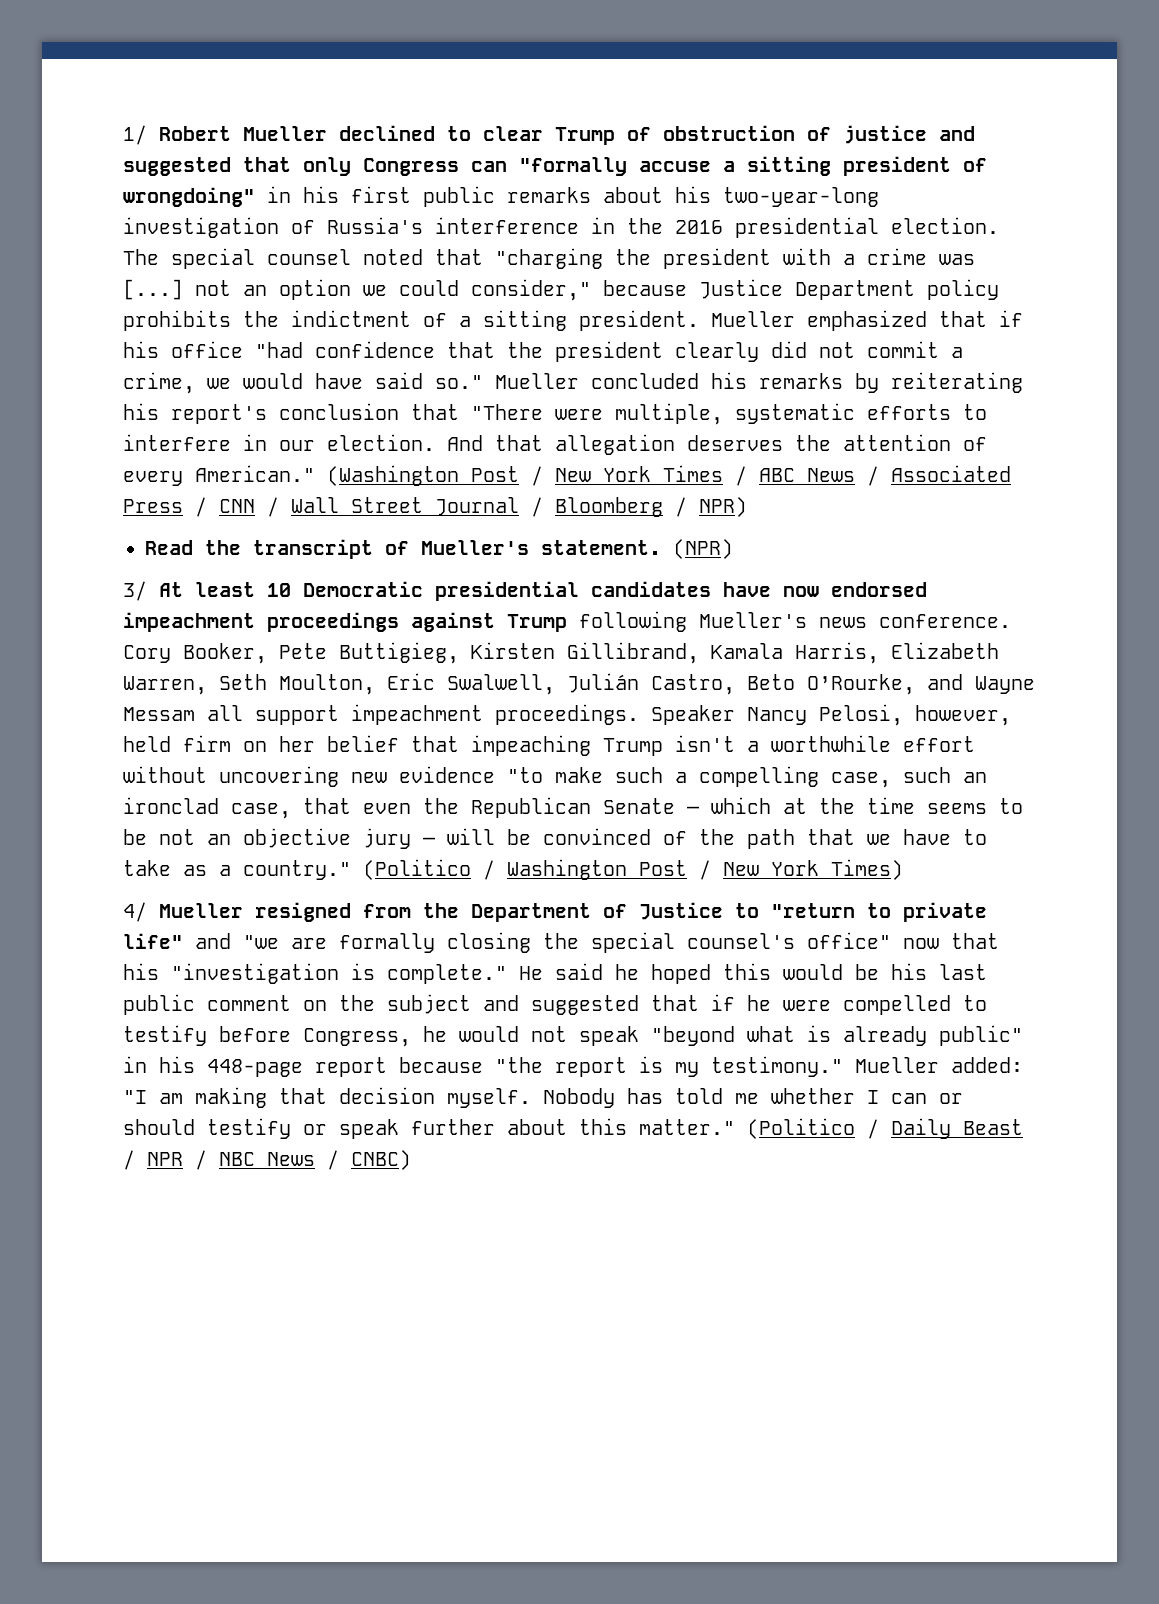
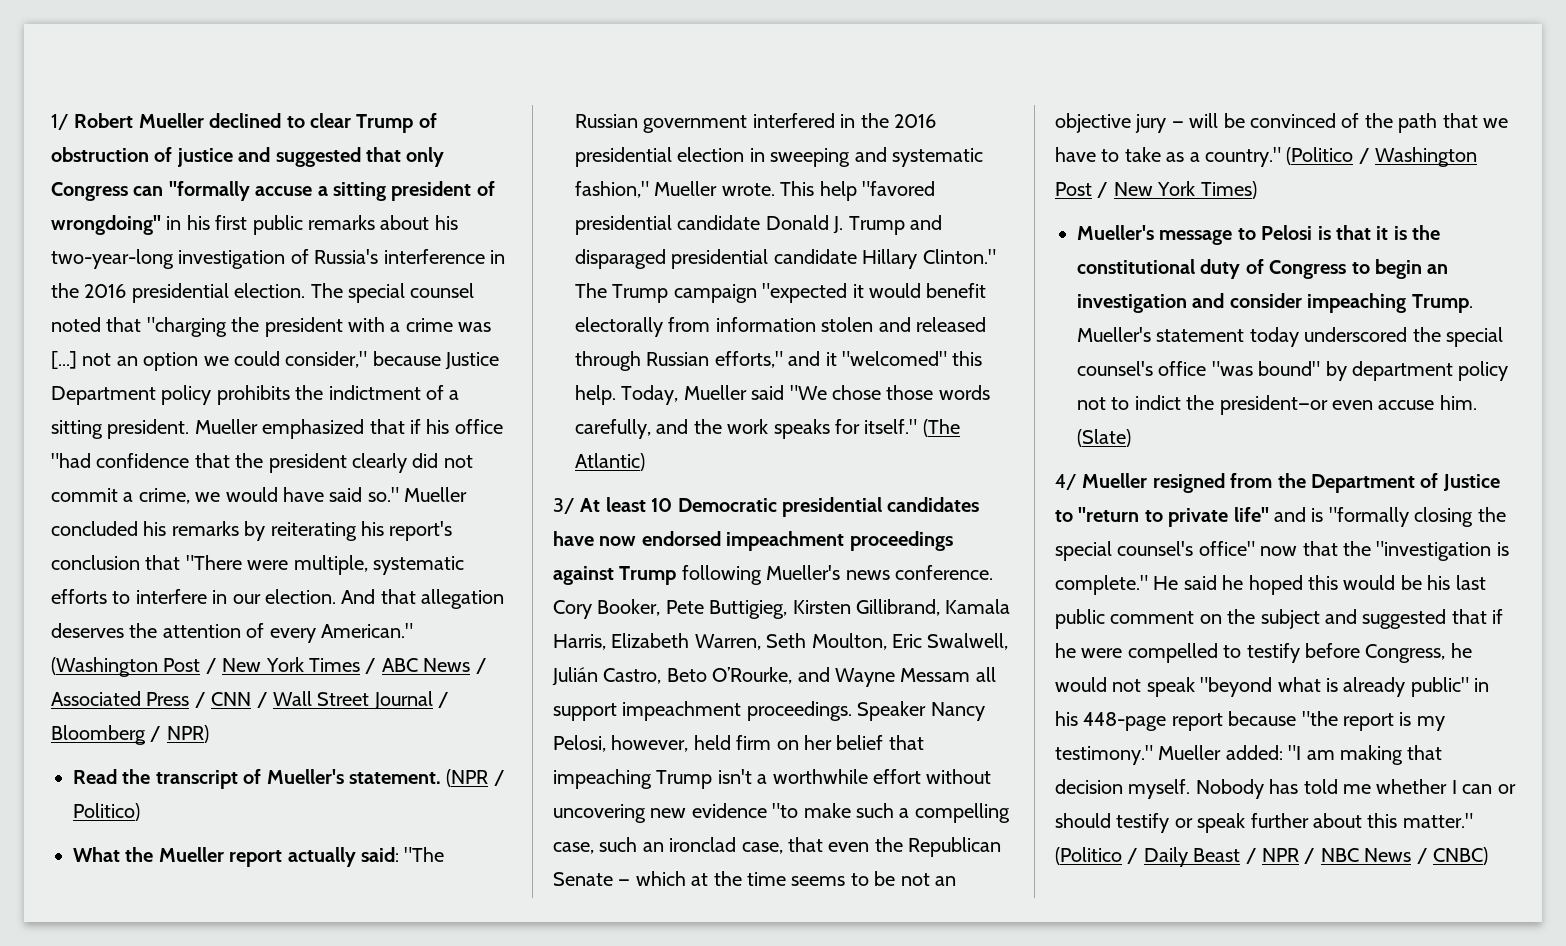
[673,539,733,559] (NPR) -> [446,769,505,787] [73,803,140,821] [73,847,445,867] [575,113,936,133] [575,147,983,167] [575,181,935,201] [575,215,942,235] [575,249,996,269] [575,283,987,303] [575,317,986,337] [575,351,983,371] [575,385,990,405] [575,419,960,439] [575,453,645,471] (NPR / Politico) // What the Mueller report actually said: "The Russian government interfered in the 2016 presidential election in sweeping and systematic fashion," Mueller wrote. This help "favored presidential candidate Donald J. Trump and disparaged presidential candidate Hillary Clinton." The Trump campaign "expected it would benefit electorally from information stolen and released through Russian efforts," and it "welcomed" this help. Today, Mueller said "We chose those words carefully, and the work speaks for itself." (The Atlantic)
(903, 869) none -> [1077,225,1441,245] [1077,259,1449,279] [1077,293,1473,313] [1077,327,1503,347] [1077,361,1509,381] [1077,395,1477,415] [1077,429,1131,447] // Mueller's message to Pelosi is that it is the constitutional duty of Congress to begin an investigation and consider impeaching Trump. Mueller's statement today underscored the special counsel's office "was bound" by department policy not to indict the president—or even accuse him. (Slate)
[243,933,435,953] "we are formally -> [1311,507,1409,527] is "formally
[123,963,159,980] his -> [1343,541,1371,556] the

